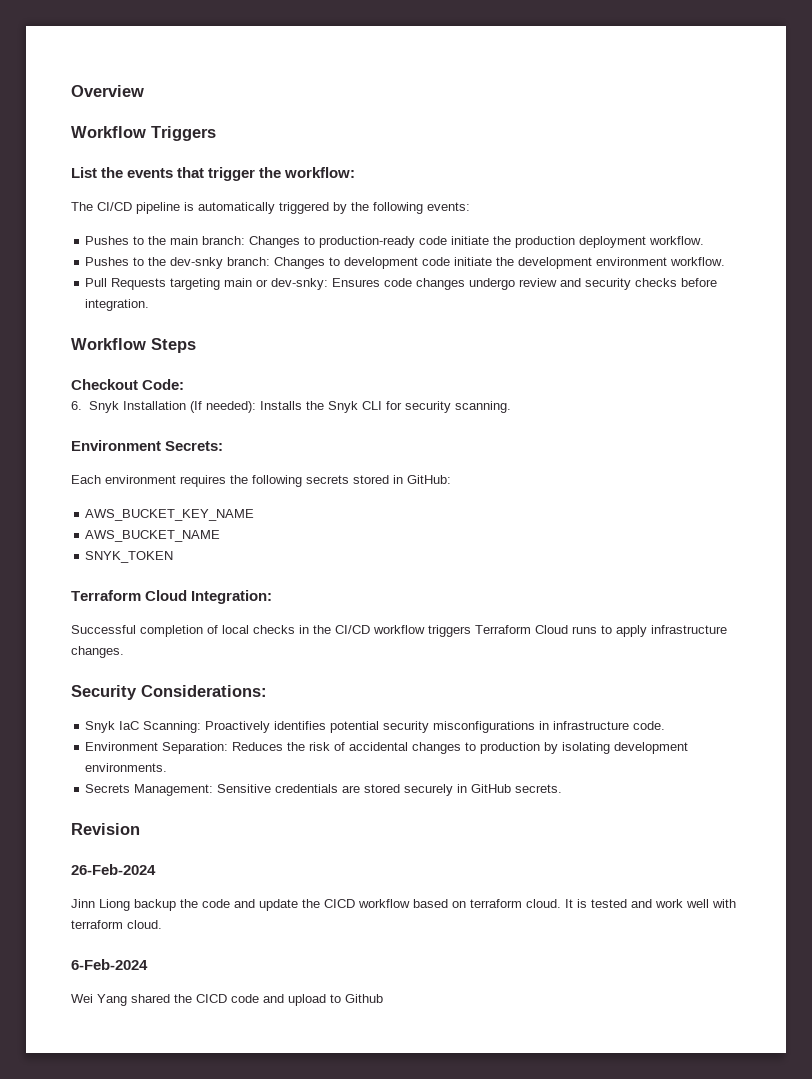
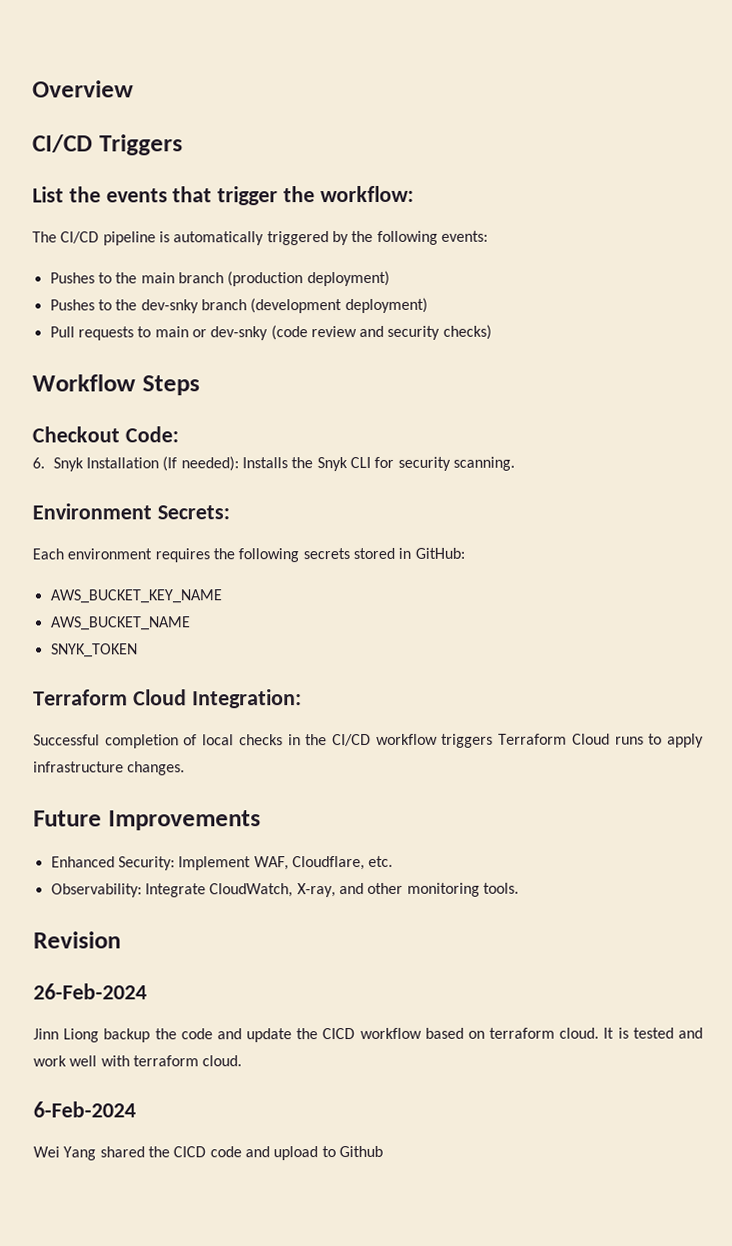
[71,126,146,138] Workflow -> [32,134,93,153] CI/CD
[202,236,705,248] [85,257,726,269] [85,278,718,290] [85,299,150,311] branch: Changes to production-ready code initiate the production deployment workflow. // Pushes to the dev-snky branch: Changes to development code initiate the development environment workflow. // Pull Requests targeting main or dev-snky: Ensures code changes undergo review and security checks before integration. -> [177,270,390,287] [49,297,428,314] [49,324,492,341] branch (production deployment) // Pushes to the dev-snky branch (development deployment) // Pull requests to main or dev-snky (code review and security checks)
[71,685,267,700] [85,721,666,733] [85,742,689,754] [85,763,168,772] [85,784,563,796] Security Considerations: // Snyk IaC Scanning: Proactively identifies potential security misconfigurations in infrastructure code. // Environment Separation: Reduces the risk of accidental changes to production by isolating development environments. // Secrets Management: Sensitive credentials are stored securely in GitHub secrets. -> [33,810,261,831] [50,855,394,871] [50,882,519,898] Future Improvements // Enhanced Security: Implement WAF, Cloudflare, etc. // Observability: Integrate CloudWatch, X-ray, and other monitoring tools.

